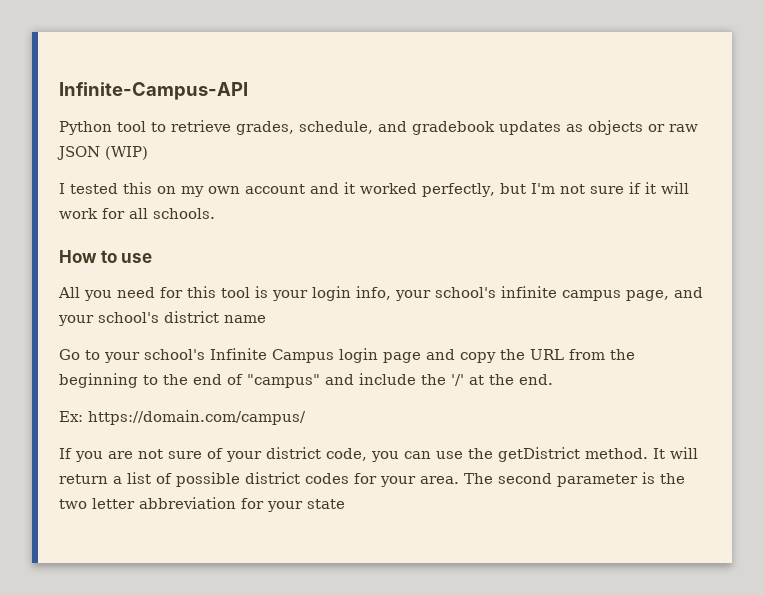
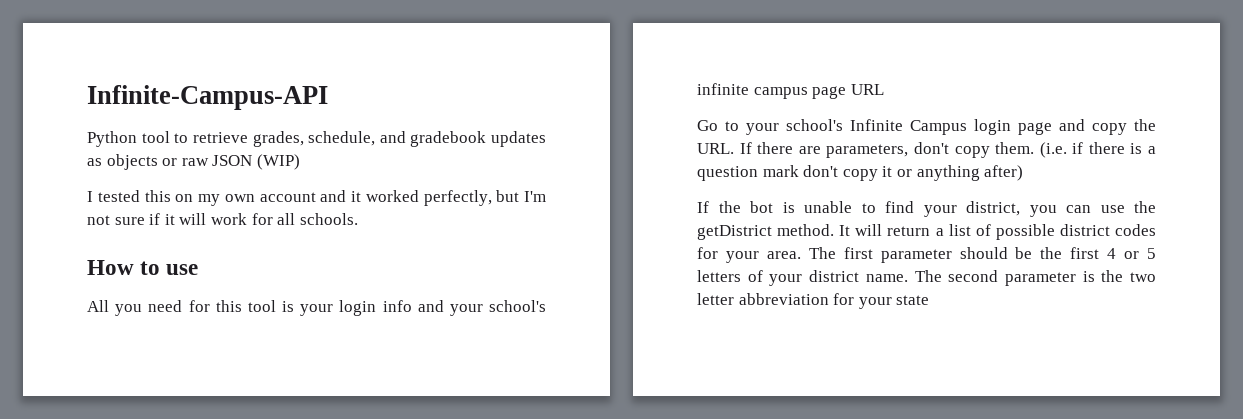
[356,286,391,300] info, -> [382,300,444,312] info and
[626,287,703,301] [58,311,266,326] page, and your school's district name -> [812,84,884,99] page URL
[530,349,635,360] [59,373,553,388] [59,410,306,425] [59,447,367,462] URL from the beginning to the end of "campus" and include the '/' at the end. // Ex: https://domain.com/campus/ // If you are not sure of your district code, -> [697,142,1156,158] [697,165,1024,181] [697,201,1020,217] URL. If there are parameters, don't copy them. (i.e. if there is a question mark don't copy it or anything after) // If the bot is unable to find your district,
(493, 478) none -> [843,247,1156,263] [697,270,942,286] first parameter should be the first 4 or 5 letters of your district name. The

